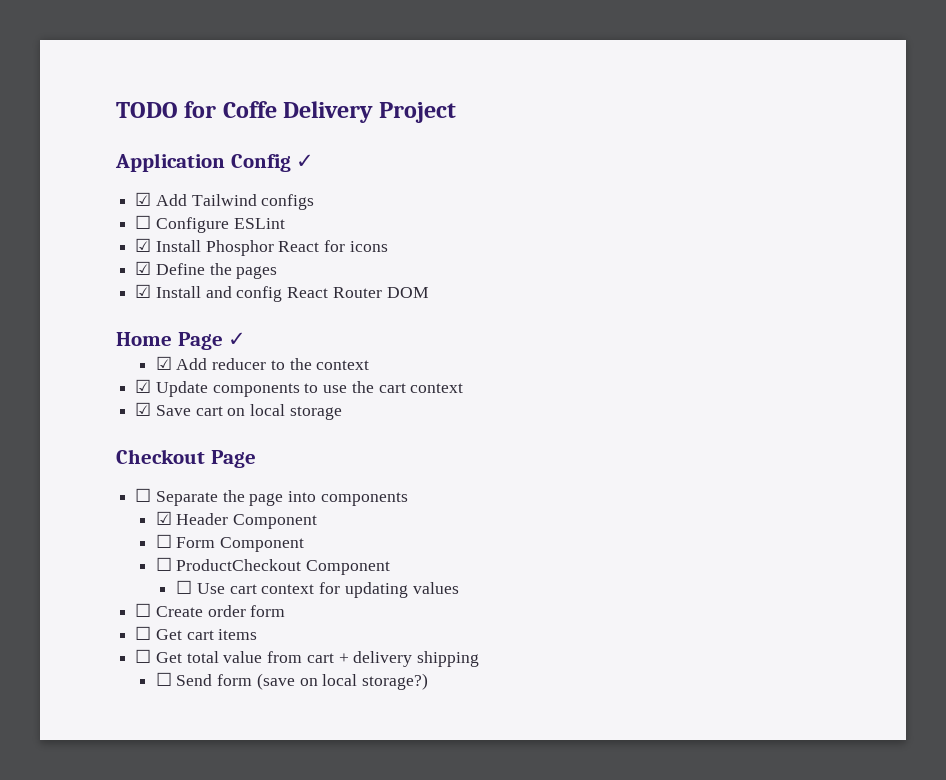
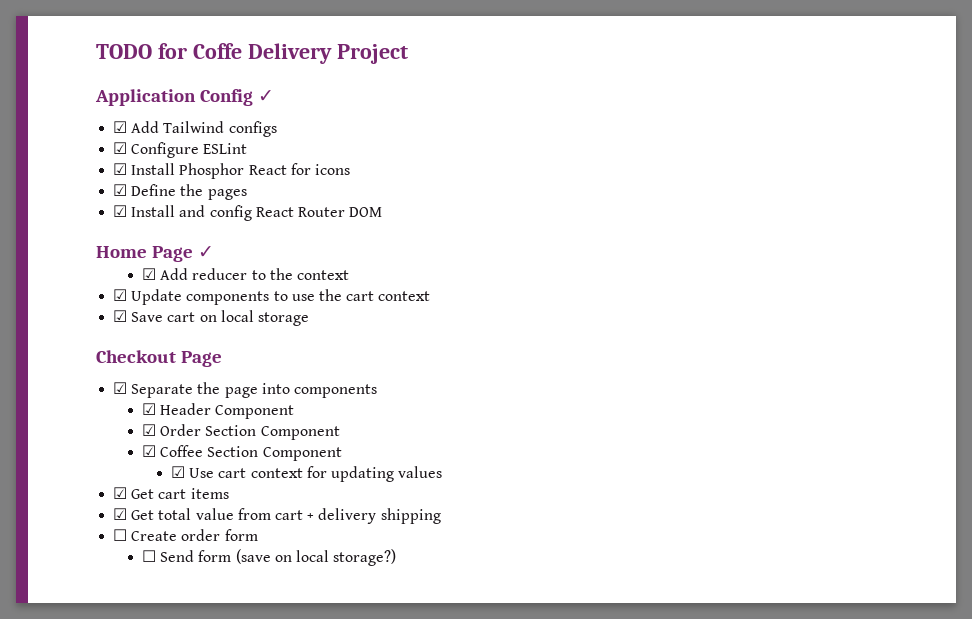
[135,215,152,229] ☐ -> [113,142,128,154] ☑
[135,488,152,502] ☐ -> [113,382,128,394] ☑
[155,534,305,552] [155,557,391,575] [176,580,193,594] ☐ Form Component // ☐ ProductCheckout Component // ☐ -> [142,424,340,440] [142,445,342,461] [171,466,186,478] ☑ Order Section Component // ☑ Coffee Section Component // ☑
[135,603,286,617] [135,626,152,640] ☐ Create order form // ☐ -> [113,487,128,499] ☑
[135,649,152,663] ☐ -> [113,508,128,520] ☑
(480, 659) none -> [113,529,258,541] // ☐ Create order form

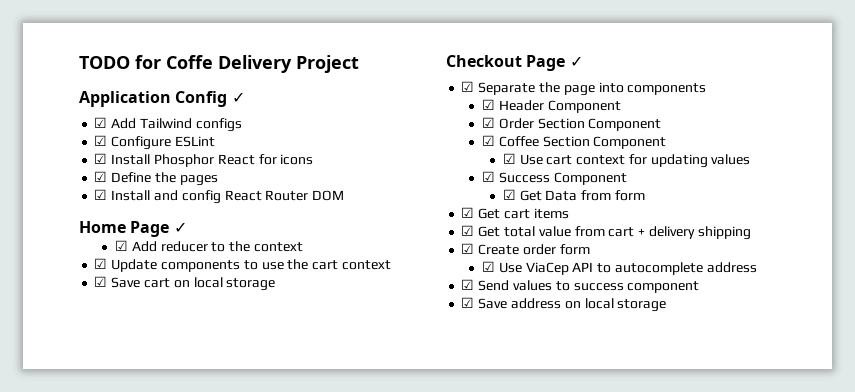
(223, 359) none -> [569,56,583,67] ✓
(443, 472) none -> [482,171,627,185] [502,189,645,201] // ☑ Success Component // ☑ Get Data from form
[113,529,128,541] ☐ -> [461,243,475,254] ☑
[142,549,397,566] ☐ Send form (save on local storage?) -> [482,261,757,275] [461,279,700,293] [461,297,667,312] ☑ Use ViaCep API to autocomplete address // ☑ Send values to success component // ☑ Save address on local storage

